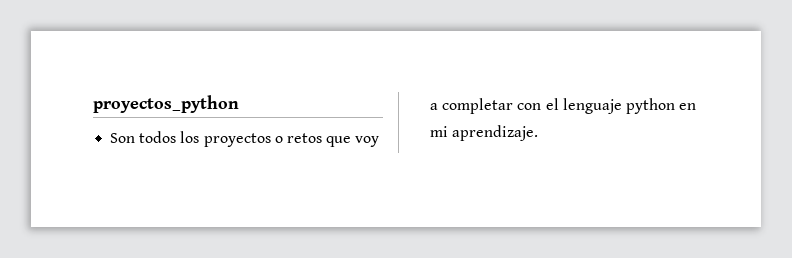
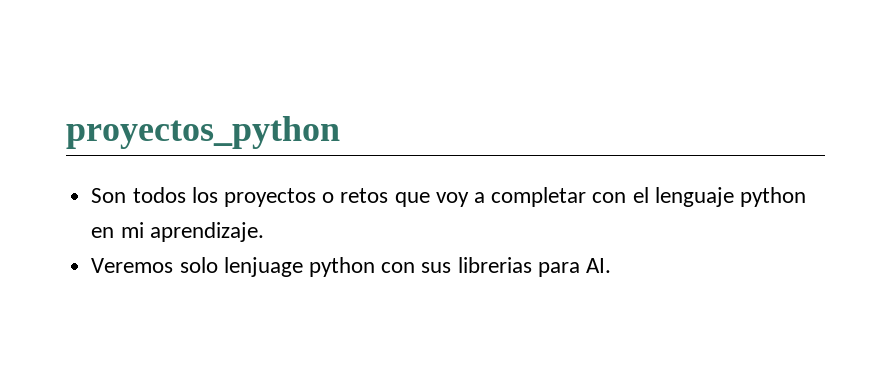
(539, 133) none -> [91,257,611,277] // Veremos solo lenjuage python con sus librerias para AI.

